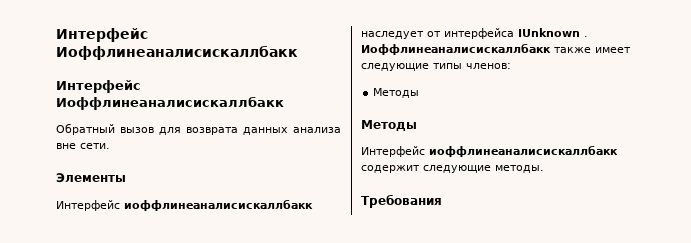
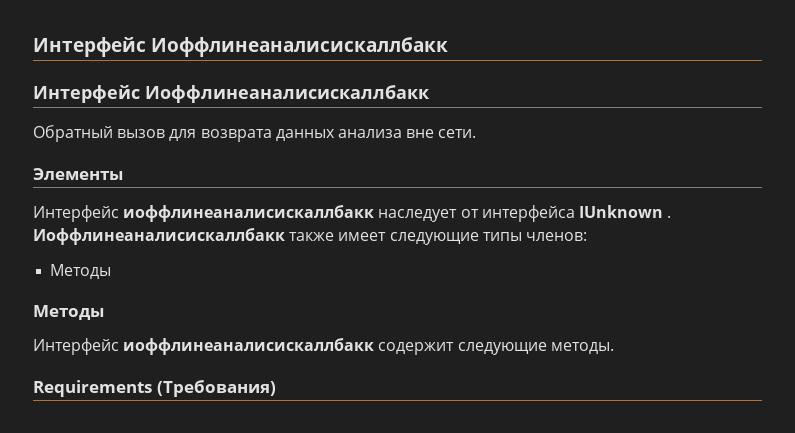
[361,194,442,208] Требования -> [33,380,276,397] Requirements (Требования)

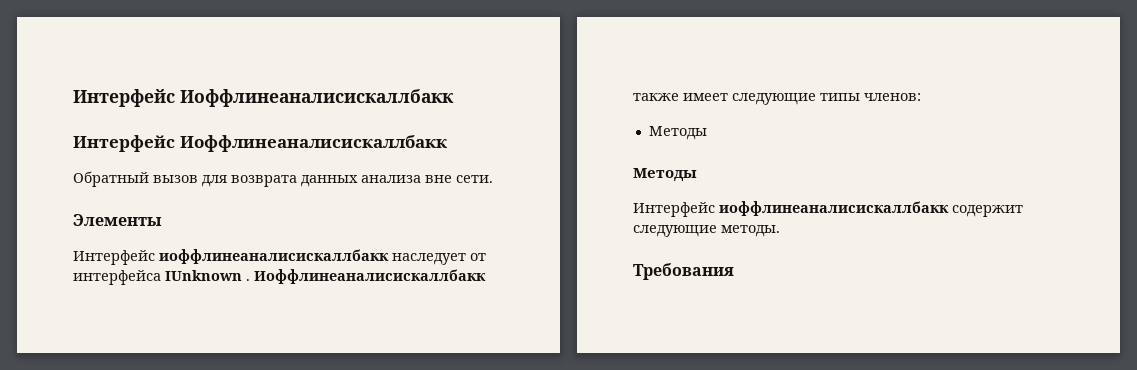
[33,380,276,397] Requirements (Требования) -> [633,263,734,280] Требования

